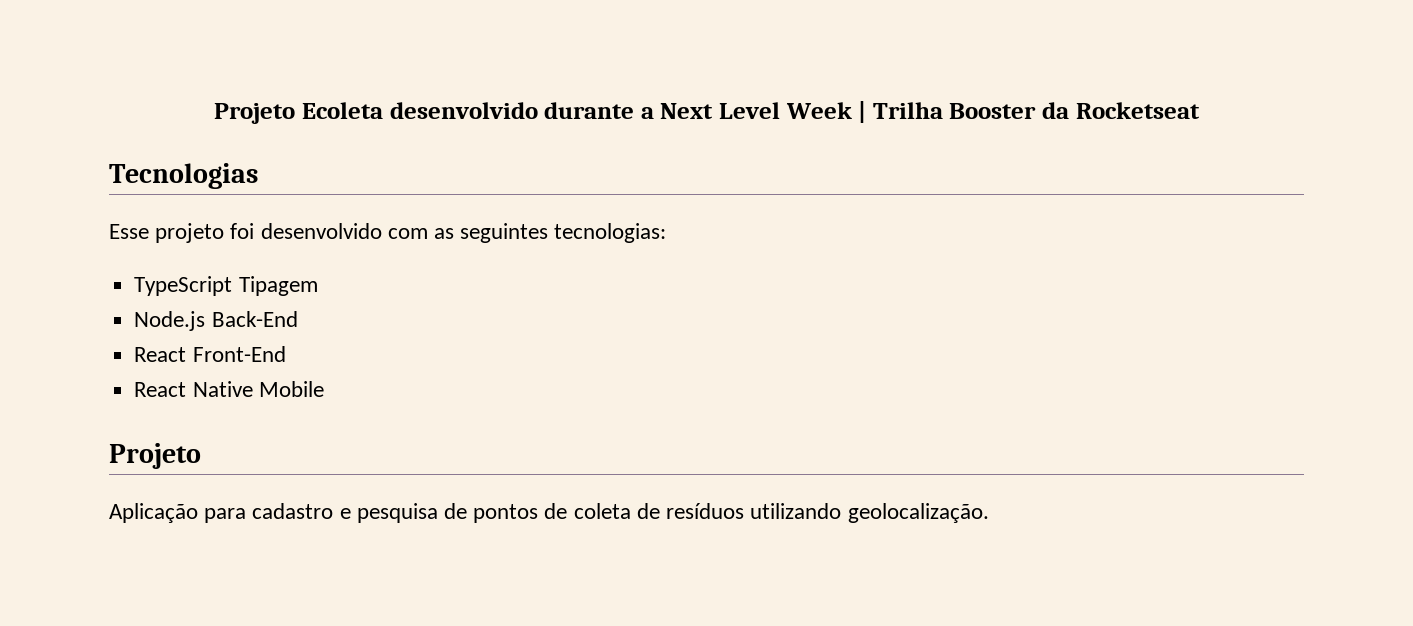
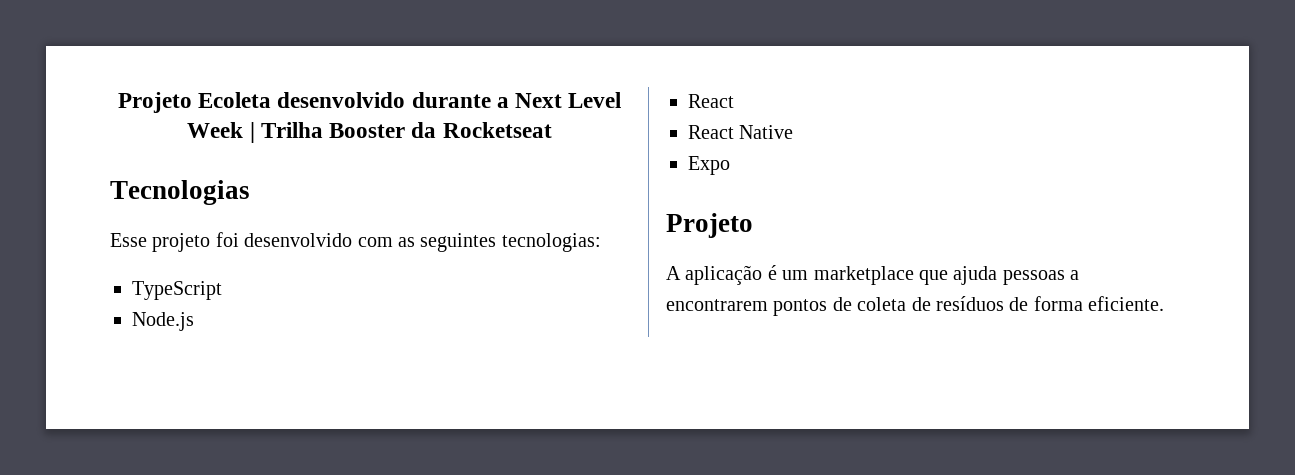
[238,276,318,296] Tipagem -> (222, 290) none
[211,311,298,327] [134,346,286,362] Back-End // React Front-End -> [688,94,734,108] // React
[258,381,324,397] Mobile -> [688,156,730,175] // Expo
[109,503,468,523] Aplicação para cadastro e pesquisa de -> [666,265,1080,285] [666,299,768,311] A aplicação é um marketplace que ajuda pessoas a encontrarem
[750,503,989,523] utilizando geolocalização. -> [1009,296,1165,311] de forma eficiente.

